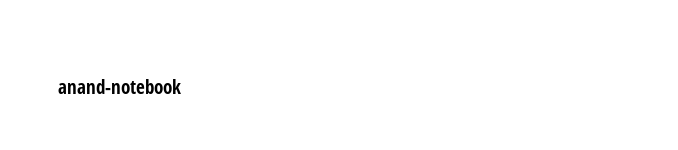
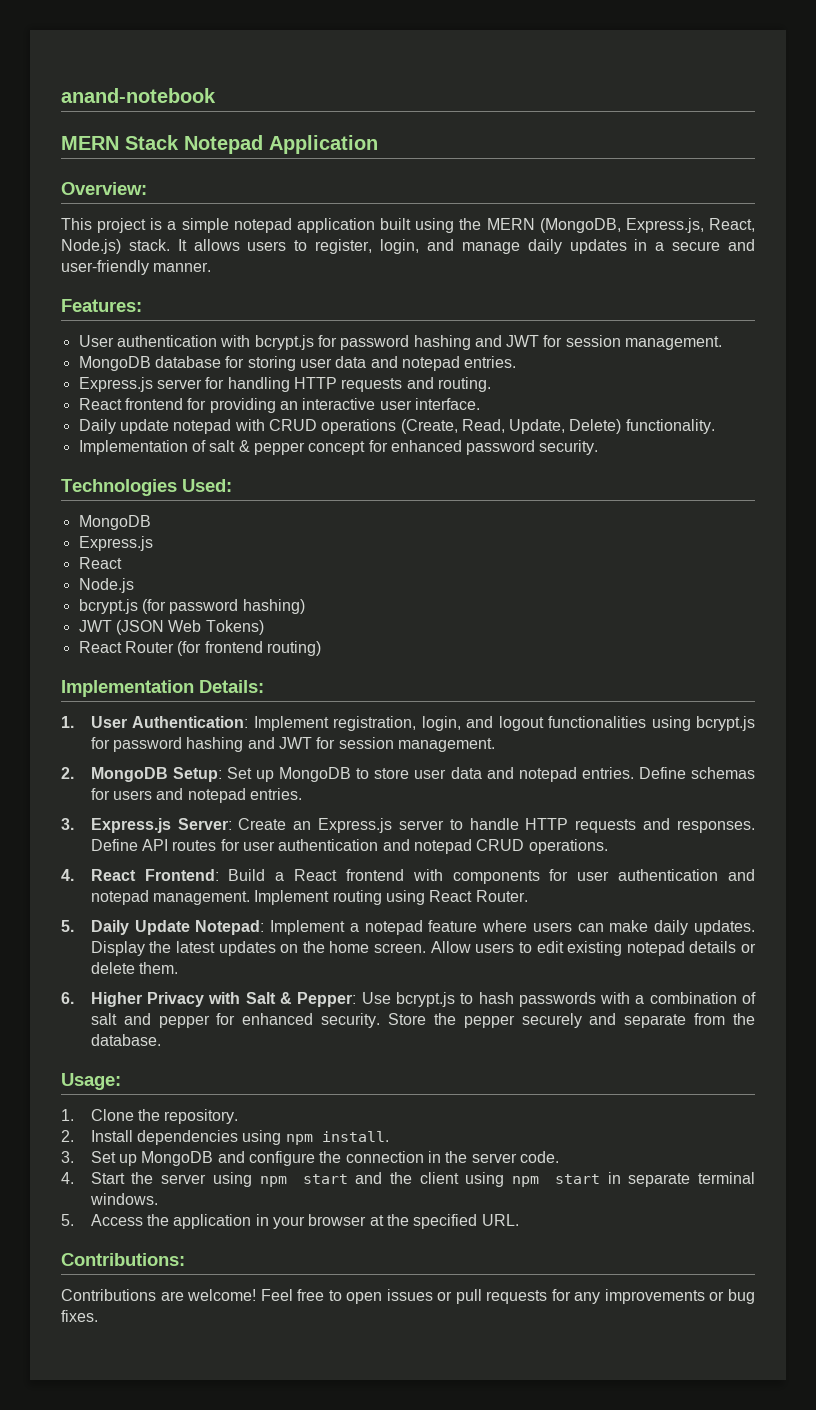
(181, 86) none -> [61,135,378,154] [61,182,147,195] [61,218,755,233] [61,239,756,254] [61,260,212,275] [61,299,142,312] [78,335,723,350] [78,356,517,371] [78,377,491,392] [78,398,480,413] [78,419,715,434] [78,440,599,455] [61,479,232,496] [78,515,151,530] [78,536,153,551] [78,557,122,569] [78,578,134,593] [78,599,305,614] [78,620,264,635] [78,641,321,656] [61,680,264,697] [61,716,755,731] [90,737,496,752] [61,767,755,782] [90,788,303,803] [61,818,756,833] [90,839,608,854] [61,869,756,884] [90,890,528,905] [61,920,755,935] [90,941,756,956] [90,962,179,974] [61,992,756,1007] [90,1013,756,1028] [90,1034,161,1046] [61,1073,121,1090] [61,1109,239,1124] [61,1130,389,1145] [61,1151,559,1166] [61,1172,755,1187] [89,1193,158,1205] [61,1214,519,1229] [61,1253,185,1266] [61,1289,756,1304] [61,1310,98,1322] // MERN Stack Notepad Application // Overview: // This project is a simple notepad application built using the MERN (MongoDB, Express.js, React, Node.js) stack. It allows users to register, login, and manage daily updates in a secure and user-friendly manner. // Features: // User authentication with bcrypt.js for password hashing and JWT for session management. // MongoDB database for storing user data and notepad entries. // Express.js server for handling HTTP requests and routing. // React frontend for providing an interactive user interface. // Daily update notepad with CRUD operations (Create, Read, Update, Delete) functionality. // Implementation of salt & pepper concept for enhanced password security. // Technologies Used: // MongoDB // Express.js // React // Node.js // bcrypt.js (for password hashing) // JWT (JSON Web Tokens) // React Router (for frontend routing) // Implementation Details: // 1. User Authentication: Implement registration, login, and logout functionalities using bcrypt.js for password hashing and JWT for session management. // 2. MongoDB Setup: Set up MongoDB to store user data and notepad entries. Define schemas for users and notepad entries. // 3. Express.js Server: Create an Express.js server to handle HTTP requests and responses. Define API routes for user authentication and notepad CRUD operations. // 4. React Frontend: Build a React frontend with components for user authentication and notepad management. Implement routing using React Router. // 5. Daily Update Notepad: Implement a notepad feature where users can make daily updates. Display the latest updates on the home screen. Allow users to edit existing notepad details or delete them. // 6. Higher Privacy with Salt & Pepper: Use bcrypt.js to hash passwords with a combination of salt and pepper for enhanced security. Store the pepper securely and separate from the database. // Usage: // 1. Clone the repository. // 2. Install dependencies using npm install. // 3. Set up MongoDB and configure the connection in the server code. // 4. Start the server using npm start and the client using npm start in separate terminal windows. // 5. Access the application in your browser at the specified URL. // Contributions: // Contributions are welcome! Feel free to open issues or pull requests for any improvements or bug fixes.

